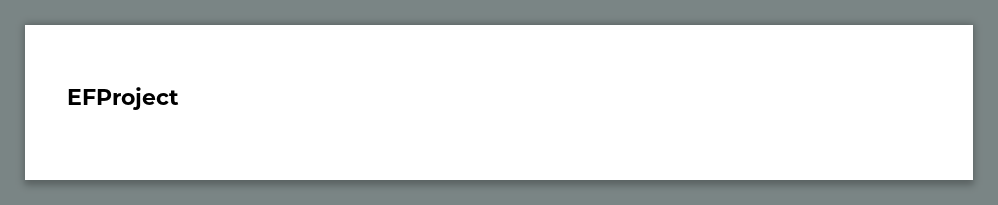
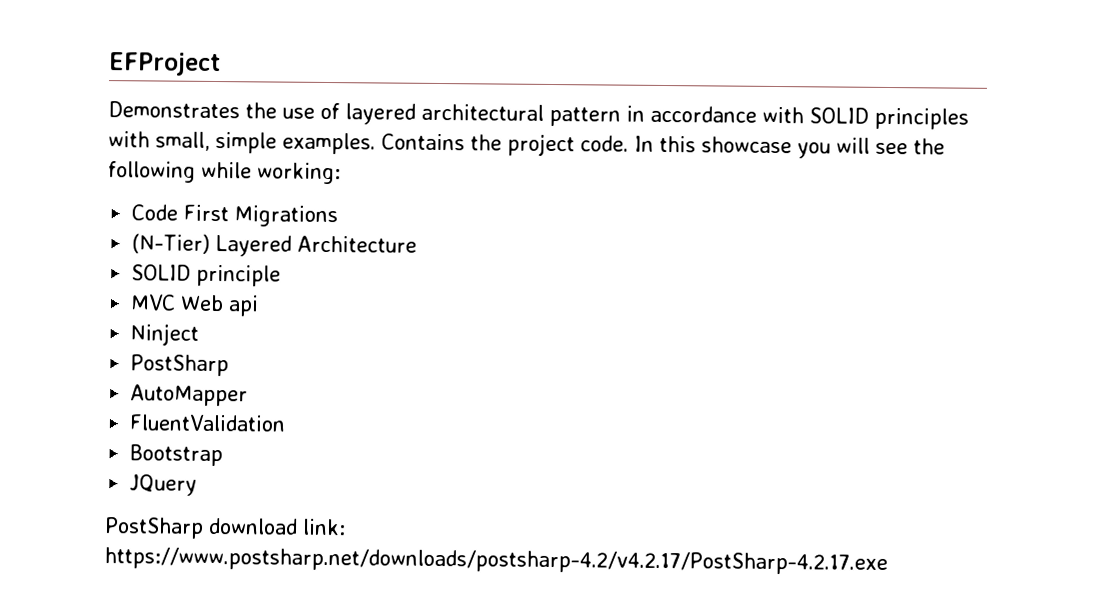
(179, 98) none -> [108,101,969,130] [108,131,945,159] [108,161,341,185] [131,204,339,228] [131,233,418,257] [131,264,282,287] [130,294,260,317] [130,323,200,346] [130,354,230,377] [130,384,249,407] [129,414,287,432] [129,444,224,467] [129,474,198,496] [104,517,346,539] [104,547,888,576] // Demonstrates the use of layered architectural pattern in accordance with SOLID principles with small, simple examples. Contains the project code. In this showcase you will see the following while working: // Code First Migrations // (N-Tier) Layered Architecture // SOLID principle // MVC Web api // Ninject // PostSharp // AutoMapper // FluentValidation // Bootstrap // JQuery // PostSharp download link: https://www.postsharp.net/downloads/postsharp-4.2/v4.2.17/PostSharp-4.2.17.exe

